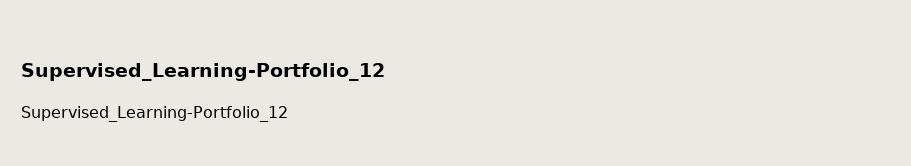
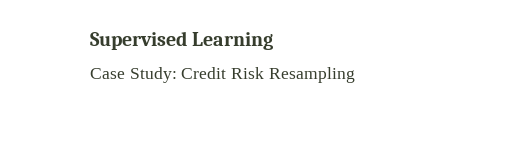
[21,63,385,81] [21,106,288,122] Supervised_Learning-Portfolio_12 // Supervised_Learning-Portfolio_12 -> [90,31,274,50] [90,67,355,83] Supervised Learning // Case Study: Credit Risk Resampling

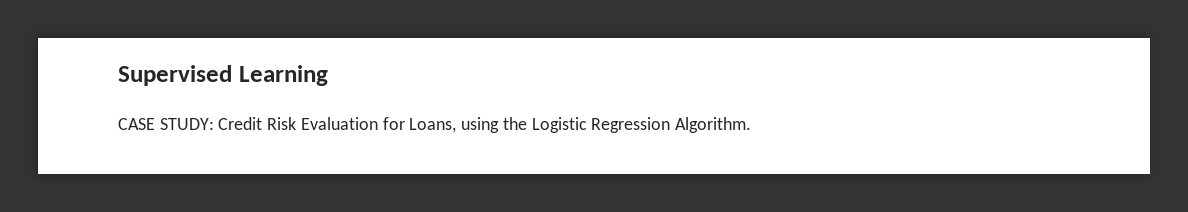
[90,67,355,83] Case Study: Credit Risk Resampling -> [118,117,751,133] CASE STUDY: Credit Risk Evaluation for Loans, using the Logistic Regression Algorithm.

